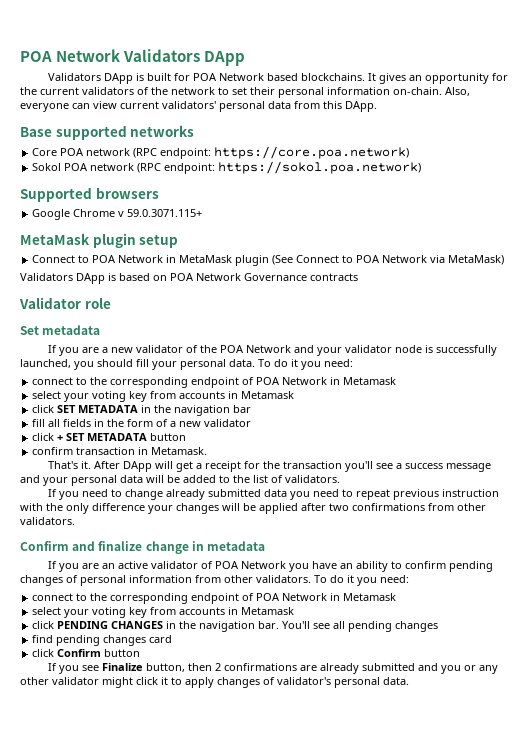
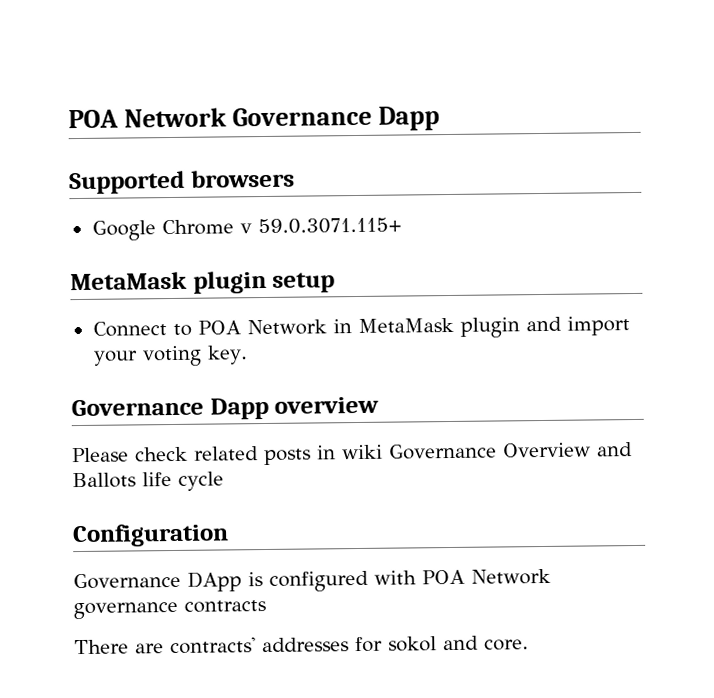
[20,49,246,66] [48,73,509,84] [20,87,470,98] [20,101,377,112] [20,125,195,140] [32,146,410,159] [32,161,422,174] POA Network Validators DApp // Validators DApp is built for POA Network based blockchains. It gives an opportunity for the current validators of the network to set their personal information on-chain. Also, everyone can view current validators' personal data from this DApp. // Base supported networks // Core POA network (RPC endpoint: https://core.poa.network) // Sokol POA network (RPC endpoint: https://sokol.poa.network) -> [68,106,441,131] POA Network Governance Dapp
[272,255,505,265] [20,273,358,284] [19,297,111,309] [20,325,101,335] [48,345,498,356] [20,359,353,370] [32,377,397,388] [32,391,295,402] [32,405,252,416] [32,419,252,427] [32,433,187,441] [32,447,208,455] [48,461,492,472] [20,475,340,486] [48,489,500,500] [20,503,486,514] [20,517,75,525] [20,541,266,554] [48,561,494,572] [20,575,409,586] [32,593,397,604] [32,607,295,618] [32,621,439,632] [32,635,173,646] [32,649,141,657] [48,663,499,674] [20,677,409,688] (See Connect to POA Network via MetaMask) // Validators DApp is based on POA Network Governance contracts // Validator role // Set metadata // If you are a new validator of the POA Network and your validator node is successfully launched, you should fill your personal data. To do it you need: // connect to the corresponding endpoint of POA Network in Metamask // select your voting key from accounts in Metamask // click SET METADATA in the navigation bar // fill all fields in the form of a new validator // click + SET METADATA button // confirm transaction in Metamask. // That's it. After DApp will get a receipt for the transaction you'll see a success message and your personal data will be added to the list of validators. // If you need to change already submitted data you need to repeat previous instruction with the only difference your changes will be applied after two confirmations from other validators. // Confirm and finalize change in metadata // If you are an active validator of POA Network you have an ability to confirm pending changes of personal information from other validators. To do it you need: // connect to the corresponding endpoint of POA Network in Metamask // select your voting key from accounts in Metamask // click PENDING CHANGES in the navigation bar. You'll see all pending changes // find pending changes card // click Confirm button // If you see Finalize button, then 2 confirmations are already submitted and you or any other validator might click it to apply changes of validator's personal data. -> [525,316,630,336] [93,345,248,367] [71,396,380,420] [72,442,633,466] [72,471,224,491] [72,523,229,548] [73,568,551,592] [73,600,266,620] [74,635,529,655] and import your voting key. // Governance Dapp overview // Please check related posts in wiki Governance Overview and Ballots life cycle // Configuration // Governance DApp is configured with POA Network governance contracts // There are contracts' addresses for sokol and core.

